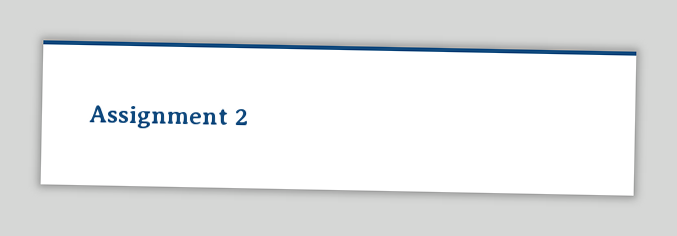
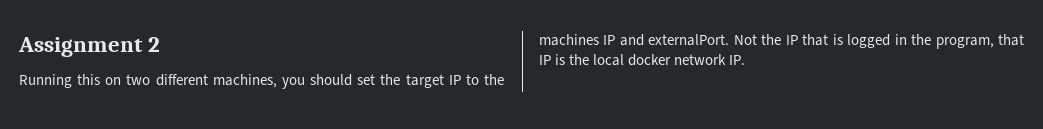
(249, 117) none -> [19,74,504,89] [539,34,1024,49] [539,54,746,66] // Running this on two different machines, you should set the target IP to the machines IP and externalPort. Not the IP that is logged in the program, that IP is the local docker network IP.

